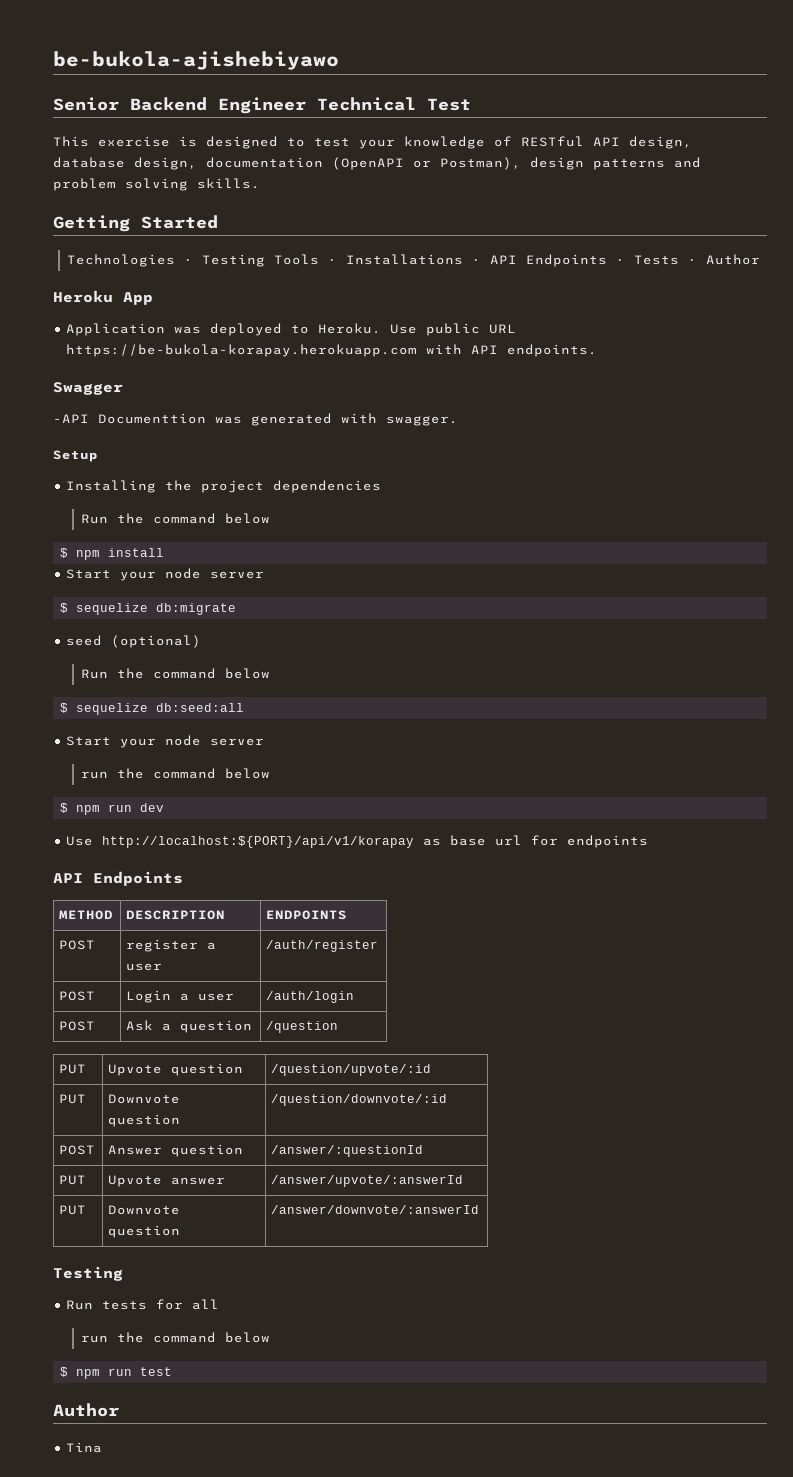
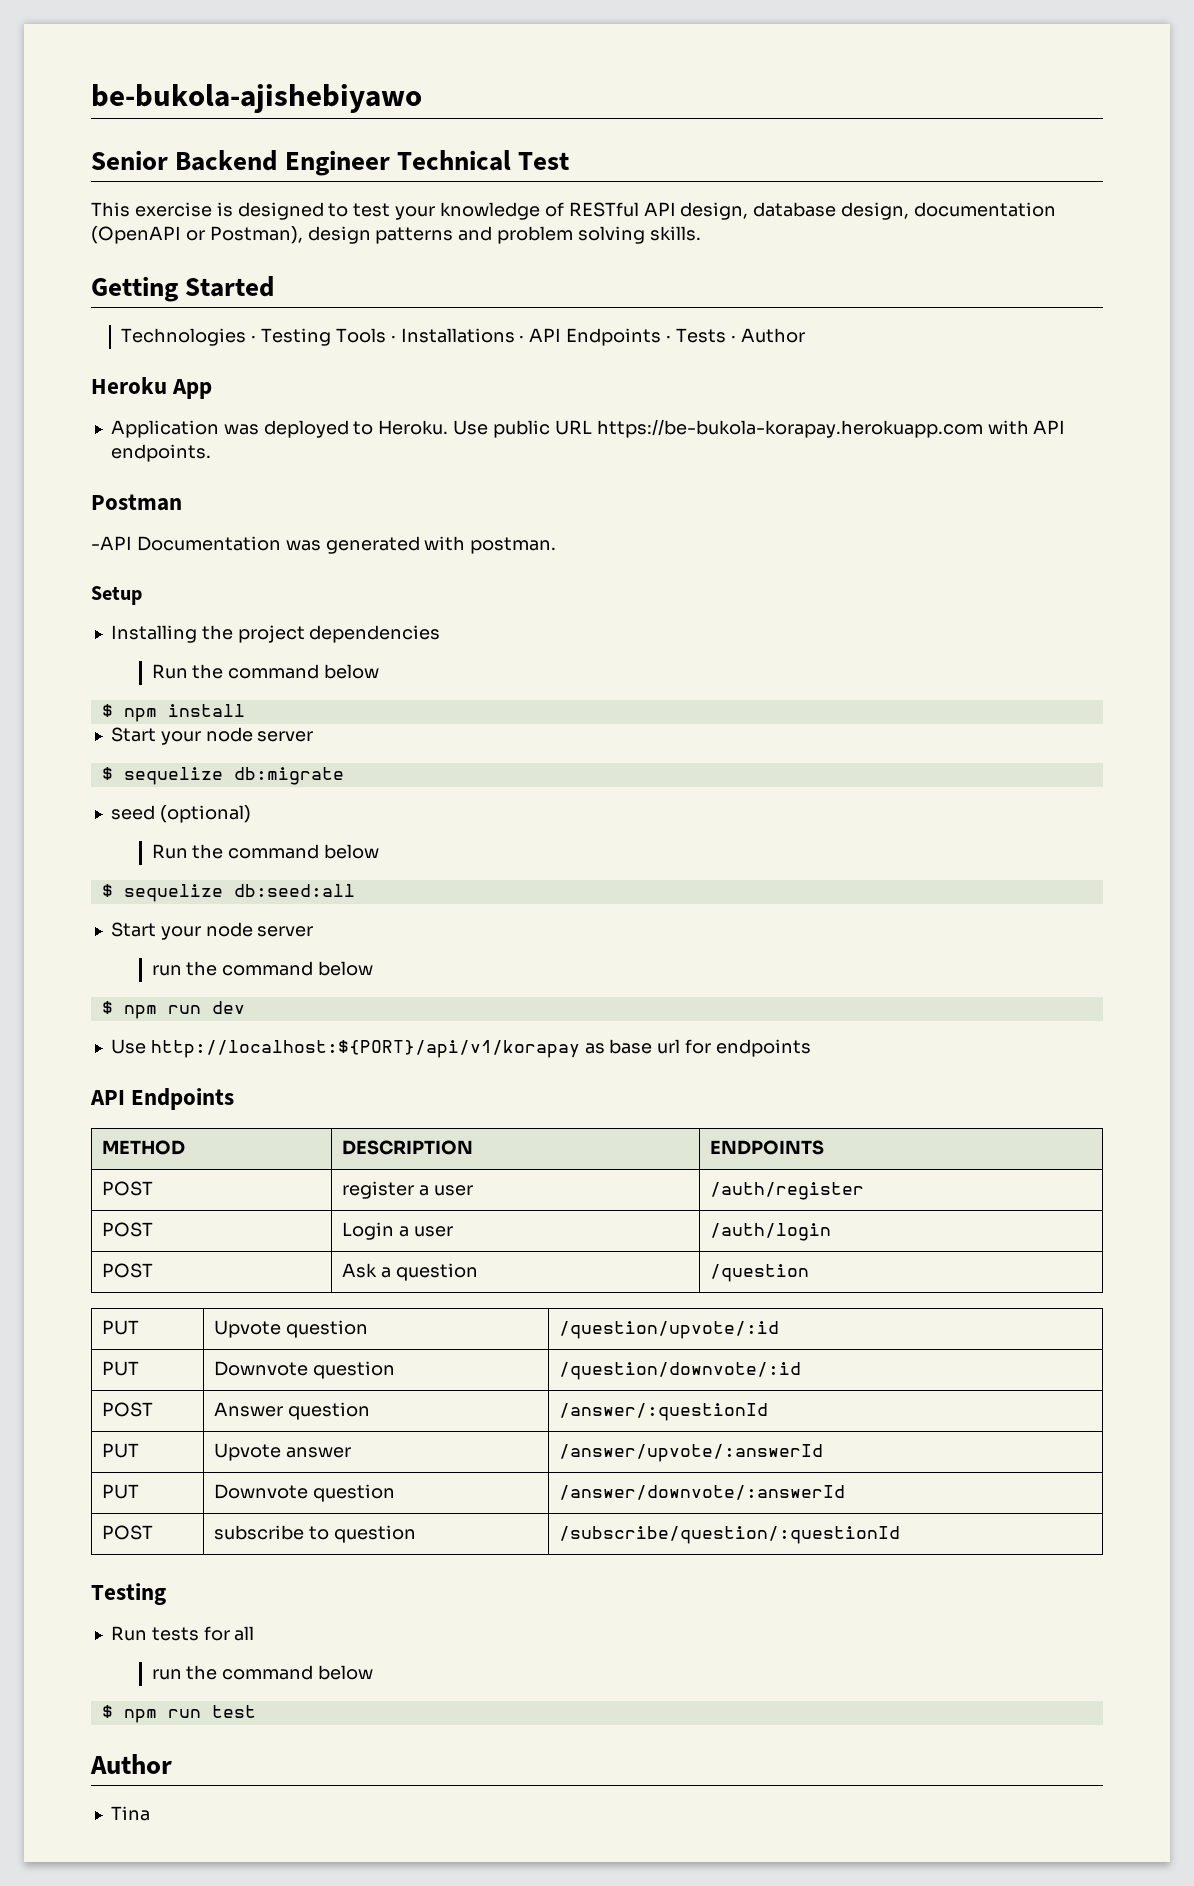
[53,382,123,395] Swagger -> [91,494,182,511] Postman
[98,413,206,424] Documenttion -> [136,536,281,551] Documentation
[386,416,458,426] swagger. -> [470,537,557,554] postman.
(480, 1209) none -> [101,1525,153,1540] [213,1525,416,1543] [558,1526,900,1544] // POST | subscribe to question | /subscribe/question/:questionId

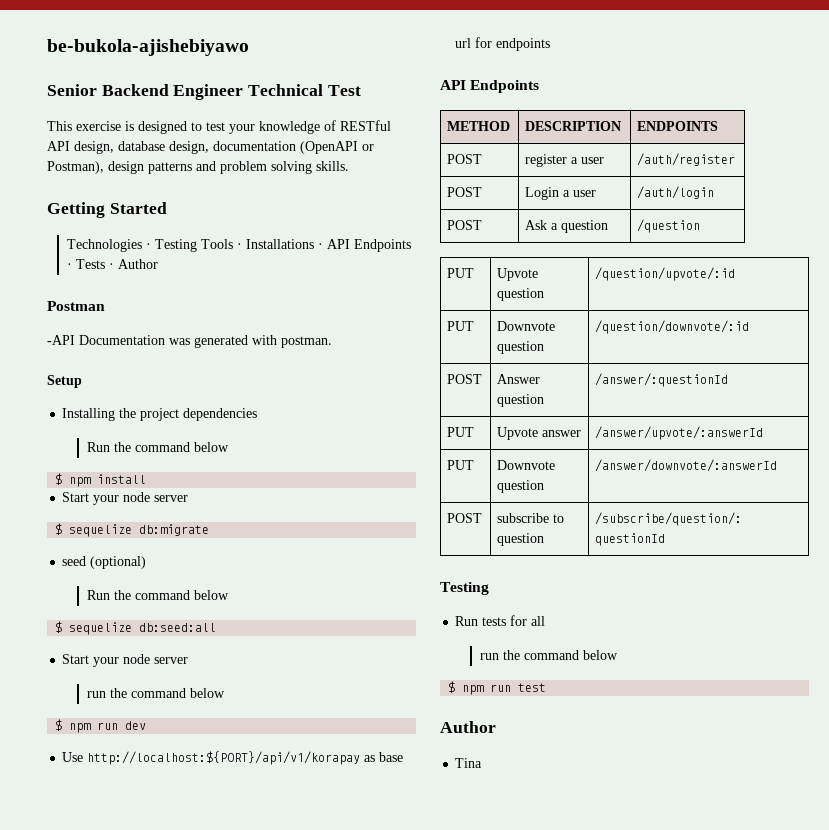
[91,377,213,399] [110,419,1066,438] [110,444,211,462] // Heroku App // Application was deployed to Heroku. Use public URL https://be-bukola-korapay.herokuapp.com with API endpoints. -> (159, 264) none

